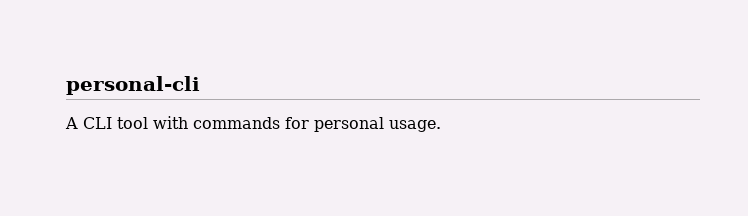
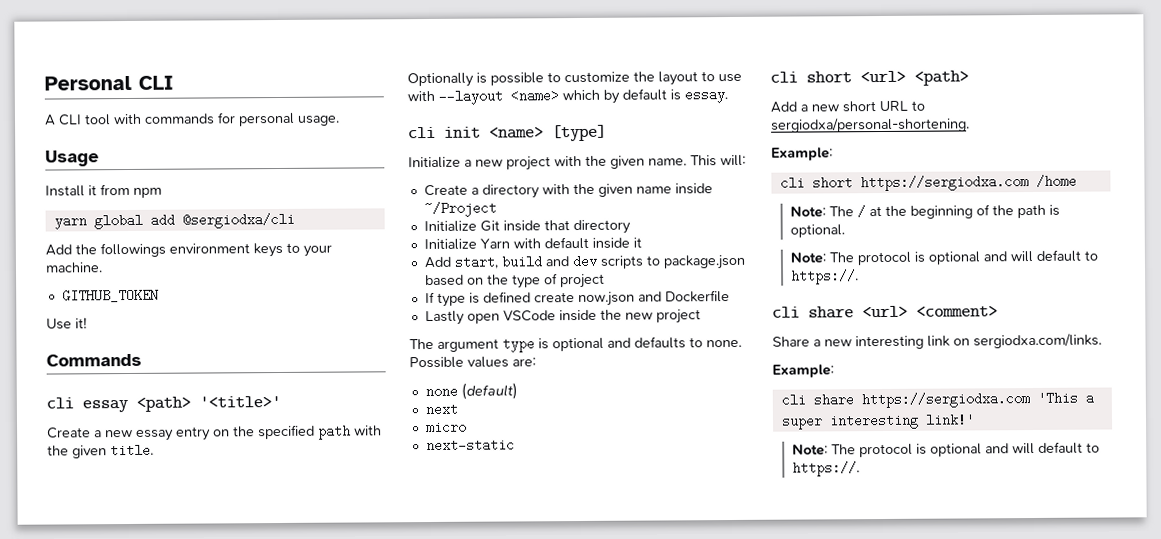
[66,76,200,95] personal-cli -> [44,75,174,91] Personal CLI
(441, 126) none -> [45,150,99,167] [45,183,162,198] [53,212,295,230] [45,242,332,258] [45,262,103,273] [61,288,159,303] [46,317,87,330] [46,353,142,367] [46,395,281,413] [47,424,382,441] [47,443,154,459] [407,71,742,88] [407,88,728,105] [408,124,607,142] [408,154,746,171] [423,183,713,199] [423,201,497,218] [423,219,631,235] [423,236,642,251] [423,254,745,270] [424,273,605,289] [424,290,730,307] [424,309,701,326] [409,336,742,353] [409,356,536,369] [424,382,518,400] [424,402,458,417] [425,420,467,435] [425,438,515,453] [770,70,969,86] [770,100,925,113] [771,117,970,133] [771,147,833,161] [779,174,1077,192] [789,204,1060,219] [789,224,845,238] [789,249,1098,266] [790,269,859,285] [772,305,998,319] [772,333,1102,350] [772,364,834,378] [780,391,1094,409] [780,413,975,430] [791,441,1100,458] [791,461,860,477] // Usage // Install it from npm // yarn global add @sergiodxa/cli // Add the followings environment keys to your machine. // GITHUB_TOKEN // Use it! // Commands // cli essay <path> '<title>' // Create a new essay entry on the specified path with the given title. // Optionally is possible to customize the layout to use with --layout <name> which by default is essay. // cli init <name> [type] // Initialize a new project with the given name. This will: // Create a directory with the given name inside ~/Project // Initialize Git inside that directory // Initialize Yarn with default inside it // Add start, build and dev scripts to package.json based on the type of project // If type is defined create now.json and Dockerfile // Lastly open VSCode inside the new project // The argument type is optional and defaults to none. Possible values are: // none (default) // next // micro // next-static // cli short <url> <path> // Add a new short URL to sergiodxa/personal-shortening. // Example: // cli short https://sergiodxa.com /home // Note: The / at the beginning of the path is optional. // Note: The protocol is optional and will default to https://. // cli share <url> <comment> // Share a new interesting link on sergiodxa.com/links. // Example: // cli share https://sergiodxa.com 'This a super interesting link!' // Note: The protocol is optional and will default to https://.

